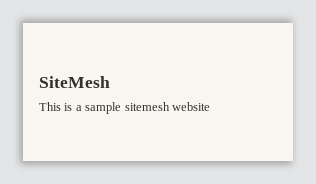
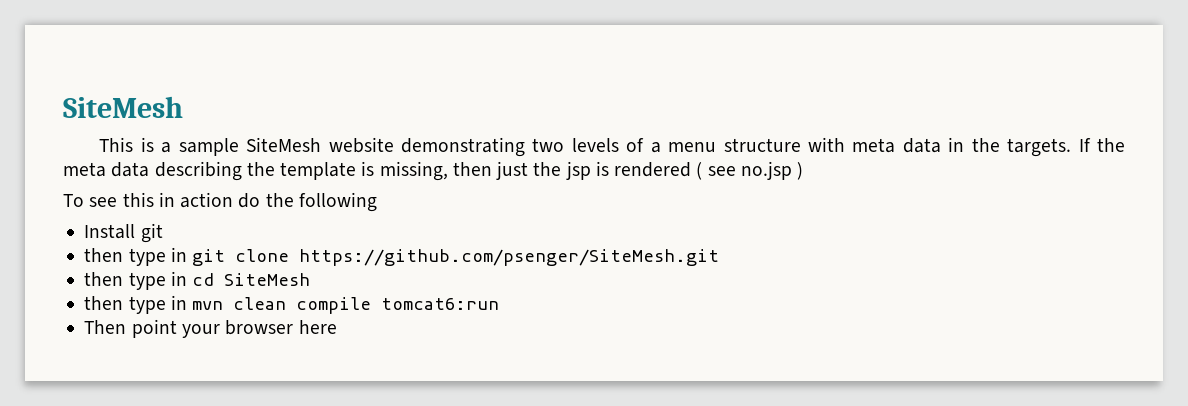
[124,102,210,111] sitemesh website -> [246,137,1125,157] [63,161,804,181] [63,192,377,212] [84,223,163,243] [84,247,720,266] [84,271,311,290] [84,295,500,314] [84,319,337,338] SiteMesh website demonstrating two levels of a menu structure with meta data in the targets. If the meta data describing the template is missing, then just the jsp is rendered ( see no.jsp ) // To see this in action do the following // Install git // then type in git clone https://github.com/psenger/SiteMesh.git // then type in cd SiteMesh // then type in mvn clean compile tomcat6:run // Then point your browser here

